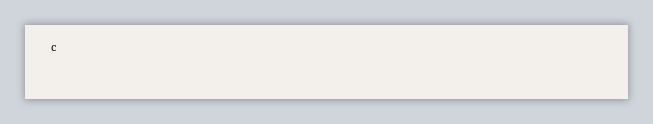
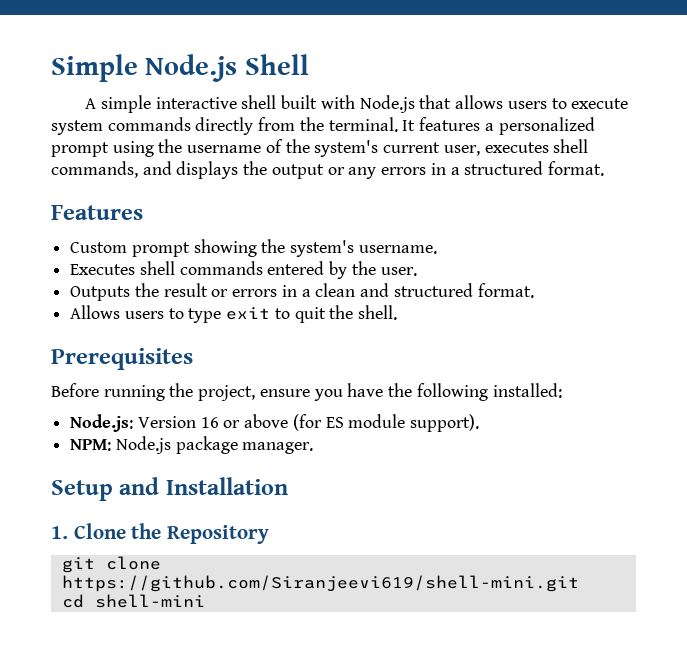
[51,45,56,51] c -> [51,54,309,82] [85,95,629,113] [51,117,595,135] [51,139,589,157] [51,161,604,179] [51,205,143,220] [70,239,437,257] [70,261,417,279] [70,283,534,301] [70,305,398,323] [51,348,193,370] [51,383,562,401] [70,414,480,432] [70,436,314,454] [51,477,288,501] [51,523,269,544] [61,556,161,573] [61,575,579,592] [61,594,205,608] Simple Node.js Shell // A simple interactive shell built with Node.js that allows users to execute system commands directly from the terminal. It features a personalized prompt using the username of the system's current user, executes shell commands, and displays the output or any errors in a structured format. // Features // Custom prompt showing the system's username. // Executes shell commands entered by the user. // Outputs the result or errors in a clean and structured format. // Allows users to type exit to quit the shell. // Prerequisites // Before running the project, ensure you have the following installed: // Node.js: Version 16 or above (for ES module support). // NPM: Node.js package manager. // Setup and Installation // 1. Clone the Repository // git clone https://github.com/Siranjeevi619/shell-mini.git // cd shell-mini

